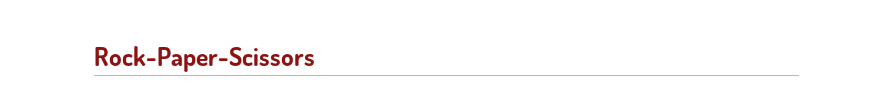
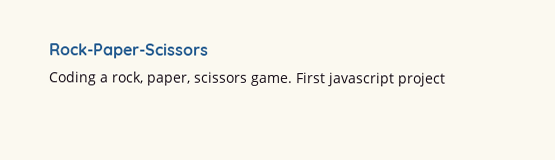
(315, 59) none -> [48,71,446,87] // Coding a rock, paper, scissors game. First javascript project

